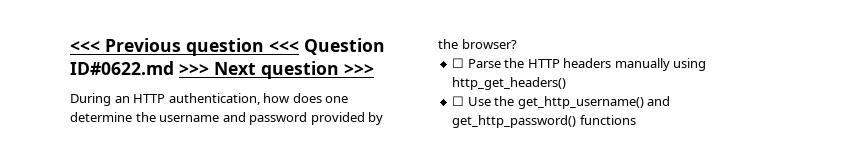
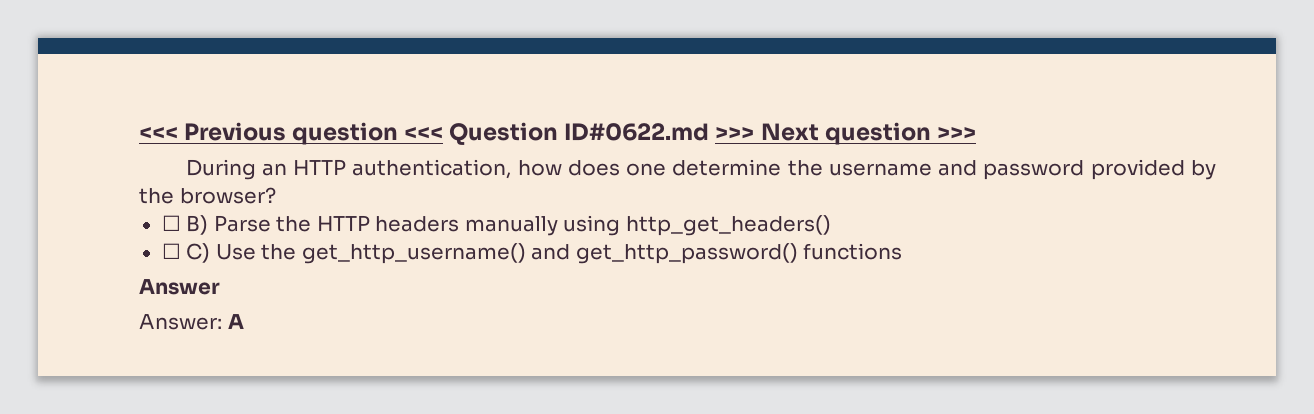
(465, 63) none -> [186,215,209,235] B)
(465, 101) none -> [186,243,211,263] C)
(636, 120) none -> [139,279,220,295] [139,314,244,330] // Answer // Answer: A

